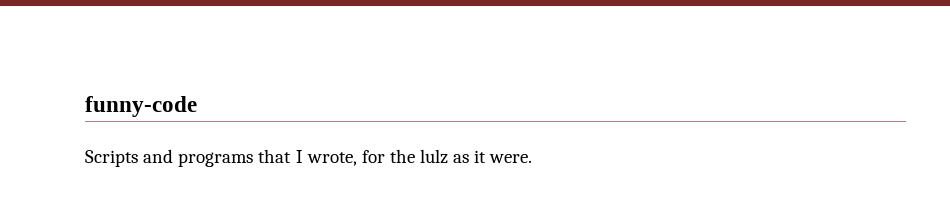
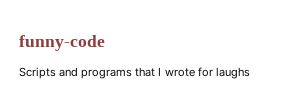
[306,149,533,166] wrote, for the lulz as it were. -> [164,67,250,79] wrote for laughs

